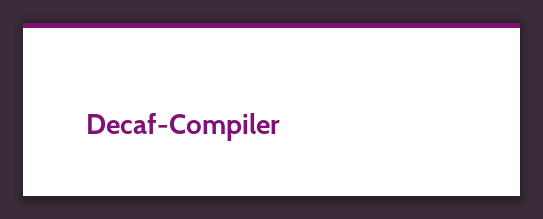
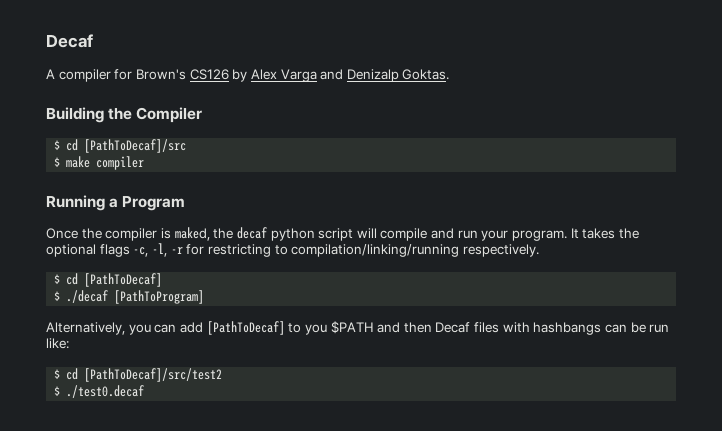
[86,113,280,141] Decaf-Compiler -> [46,34,93,48] [46,69,450,82] [46,107,203,123] [54,139,187,153] [54,156,145,170] [46,195,186,211] [46,227,639,241] [46,243,539,257] [54,273,163,287] [54,290,205,304] [46,321,670,335] [46,338,69,349] [54,368,223,382] [54,385,145,398] Decaf // A compiler for Brown's CS126 by Alex Varga and Denizalp Goktas. // Building the Compiler // $ cd [PathToDecaf]/src // $ make compiler // Running a Program // Once the compiler is maked, the decaf python script will compile and run your program. It takes the optional flags -c, -l, -r for restricting to compilation/linking/running respectively. // $ cd [PathToDecaf] // $ ./decaf [PathToProgram] // Alternatively, you can add [PathToDecaf] to you $PATH and then Decaf files with hashbangs can be run like: // $ cd [PathToDecaf]/src/test2 // $ ./test0.decaf

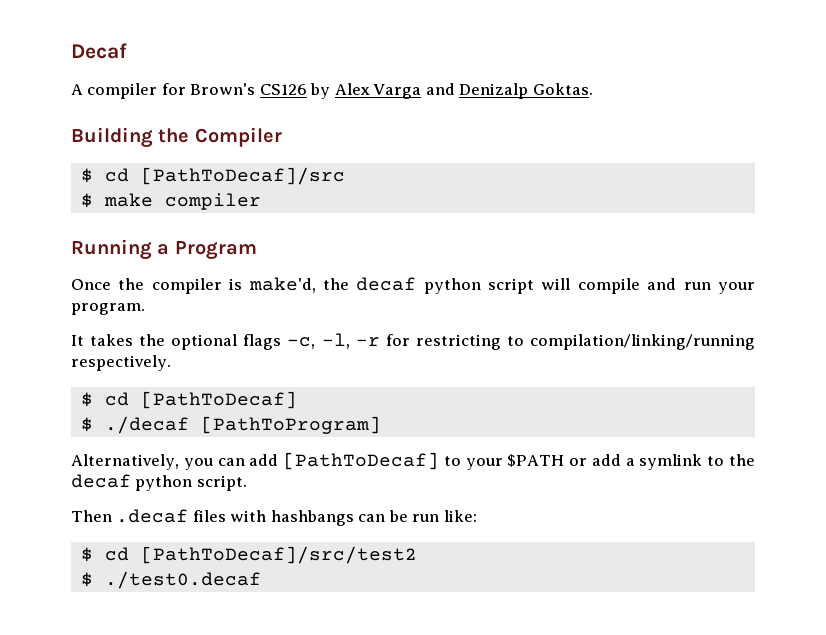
[174,227,210,241] maked, -> [248,277,316,293] make'd,
(568, 235) none -> (145, 309) //
[304,321,471,335] you $PATH and then Decaf -> [465,454,755,470] [71,474,247,491] [71,509,189,523] your $PATH or add a symlink to the decaf python script. // Then .decaf

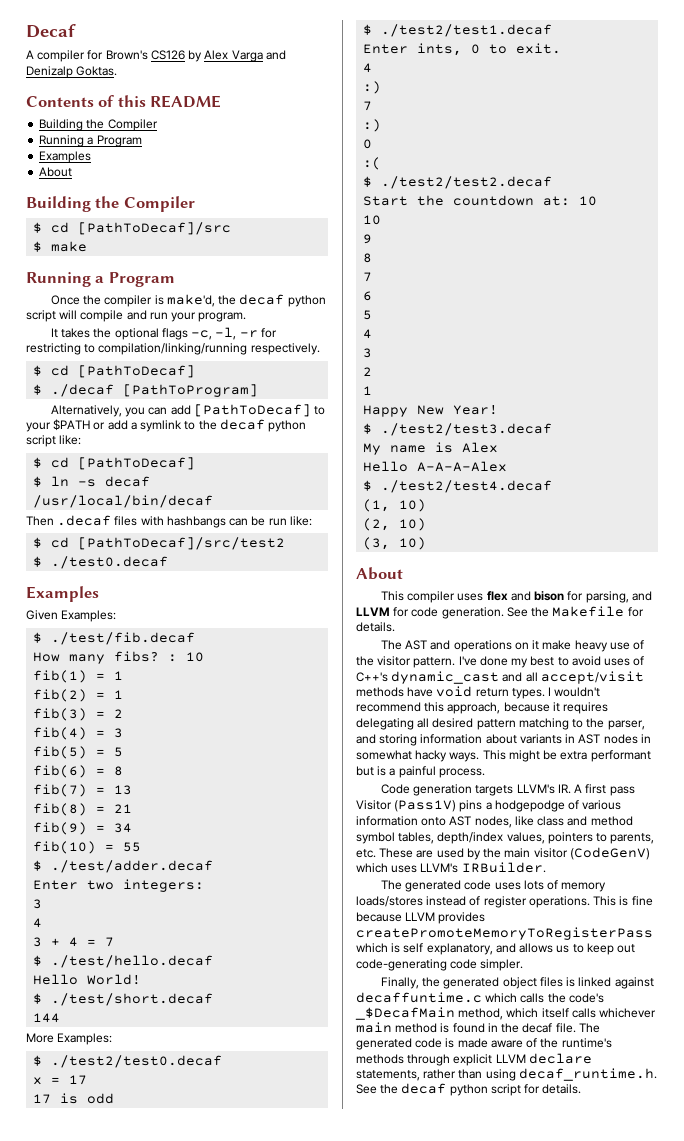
(593, 89) none -> [26,95,222,108] [39,119,158,131] [39,135,142,147] [39,151,92,163] [39,167,73,177] // Contents of this README // Building the Compiler // Running a Program // Examples // About
[164,193,261,210] compiler -> (88, 246) none
[196,475,247,491] script. -> [26,435,82,447] [33,457,196,470] [33,476,151,487] [33,495,214,508] script like: // $ cd [PathToDecaf] // $ ln -s decaf /usr/local/bin/decaf
(261, 580) none -> [26,586,99,602] [26,610,117,622] [33,632,196,645] [33,651,205,664] [33,670,124,683] [33,689,124,702] [33,708,124,721] [33,727,124,740] [33,746,124,759] [33,765,124,778] [33,784,133,797] [33,803,133,816] [33,822,133,835] [33,841,142,854] [33,860,214,873] [33,879,205,892] [33,899,43,909] [33,918,43,928] [33,937,115,947] [33,955,214,968] [33,974,142,985] [33,993,214,1006] [33,1013,61,1023] [26,1033,113,1045] [33,1055,223,1068] [33,1075,88,1085] [33,1093,115,1104] [363,24,553,37] [363,43,562,56] [363,63,373,73] [363,81,382,94] [363,101,373,111] [363,119,382,132] [363,139,373,149] [363,157,382,170] [363,176,553,189] [363,195,598,206] [363,215,382,225] [363,234,373,244] [363,253,373,263] [363,272,373,282] [363,291,373,301] [363,310,373,320] [363,329,373,339] [363,348,373,358] [363,367,373,376] [363,386,373,395] [363,405,499,417] [363,423,553,436] [363,442,499,455] [363,461,508,472] [363,480,553,493] [363,499,427,512] [363,518,427,531] [363,537,427,550] [356,567,403,580] [380,591,652,603] [356,606,644,619] [356,622,395,632] [380,640,645,652] [356,656,645,668] [356,671,644,684] [356,686,601,699] [356,702,609,714] [356,718,645,730] [356,734,651,746] [356,750,651,762] [356,766,485,778] [380,784,635,796] [356,800,622,812] [356,816,633,828] [356,832,655,844] [356,847,650,860] [356,862,546,873] [380,880,607,892] [356,896,653,908] [356,912,486,924] [356,927,653,940] [356,943,636,955] [356,959,524,971] [380,977,654,989] [356,992,604,1003] [355,1007,657,1020] [356,1022,600,1033] [356,1038,612,1050] [356,1053,592,1066] [356,1068,657,1081] [356,1083,582,1096] // Examples // Given Examples: // $ ./test/fib.decaf // How many fibs? : 10 // fib(1) = 1 // fib(2) = 1 // fib(3) = 2 // fib(4) = 3 // fib(5) = 5 // fib(6) = 8 // fib(7) = 13 // fib(8) = 21 // fib(9) = 34 // fib(10) = 55 // $ ./test/adder.decaf // Enter two integers: // 3 // 4 // 3 + 4 = 7 // $ ./test/hello.decaf // Hello World! // $ ./test/short.decaf // 144 // More Examples: // $ ./test2/test0.decaf // x = 17 // 17 is odd // $ ./test2/test1.decaf // Enter ints, 0 to exit. // 4 // :) // 7 // :) // 0 // :( // $ ./test2/test2.decaf // Start the countdown at: 10 // 10 // 9 // 8 // 7 // 6 // 5 // 4 // 3 // 2 // 1 // Happy New Year! // $ ./test2/test3.decaf // My name is Alex // Hello A-A-A-Alex // $ ./test2/test4.decaf // (1, 10) // (2, 10) // (3, 10) // About // This compiler uses flex and bison for parsing, and LLVM for code generation. See the Makefile for details. // The AST and operations on it make heavy use of the visitor pattern. I've done my best to avoid uses of C++'s dynamic_cast and all accept/visit methods have void return types. I wouldn't recommend this approach, because it requires delegating all desired pattern matching to the parser, and storing information about variants in AST nodes in somewhat hacky ways. This might be extra performant but is a painful process. // Code generation targets LLVM's IR. A first pass Visitor (Pass1V) pins a hodgepodge of various information onto AST nodes, like class and method symbol tables, depth/index values, pointers to parents, etc. These are used by the main visitor (CodeGenV) which uses LLVM's IRBuilder. // The generated code uses lots of memory loads/stores instead of register operations. This is fine because LLVM provides createPromoteMemoryToRegisterPass which is self explanatory, and allows us to keep out code-generating code simpler. // Finally, the generated object files is linked against decaffuntime.c which calls the code's _$DecafMain method, which itself calls whichever main method is found in the decaf file. The generated code is made aware of the runtime's methods through explicit LLVM declare statements, rather than using decaf_runtime.h. See the decaf python script for details.

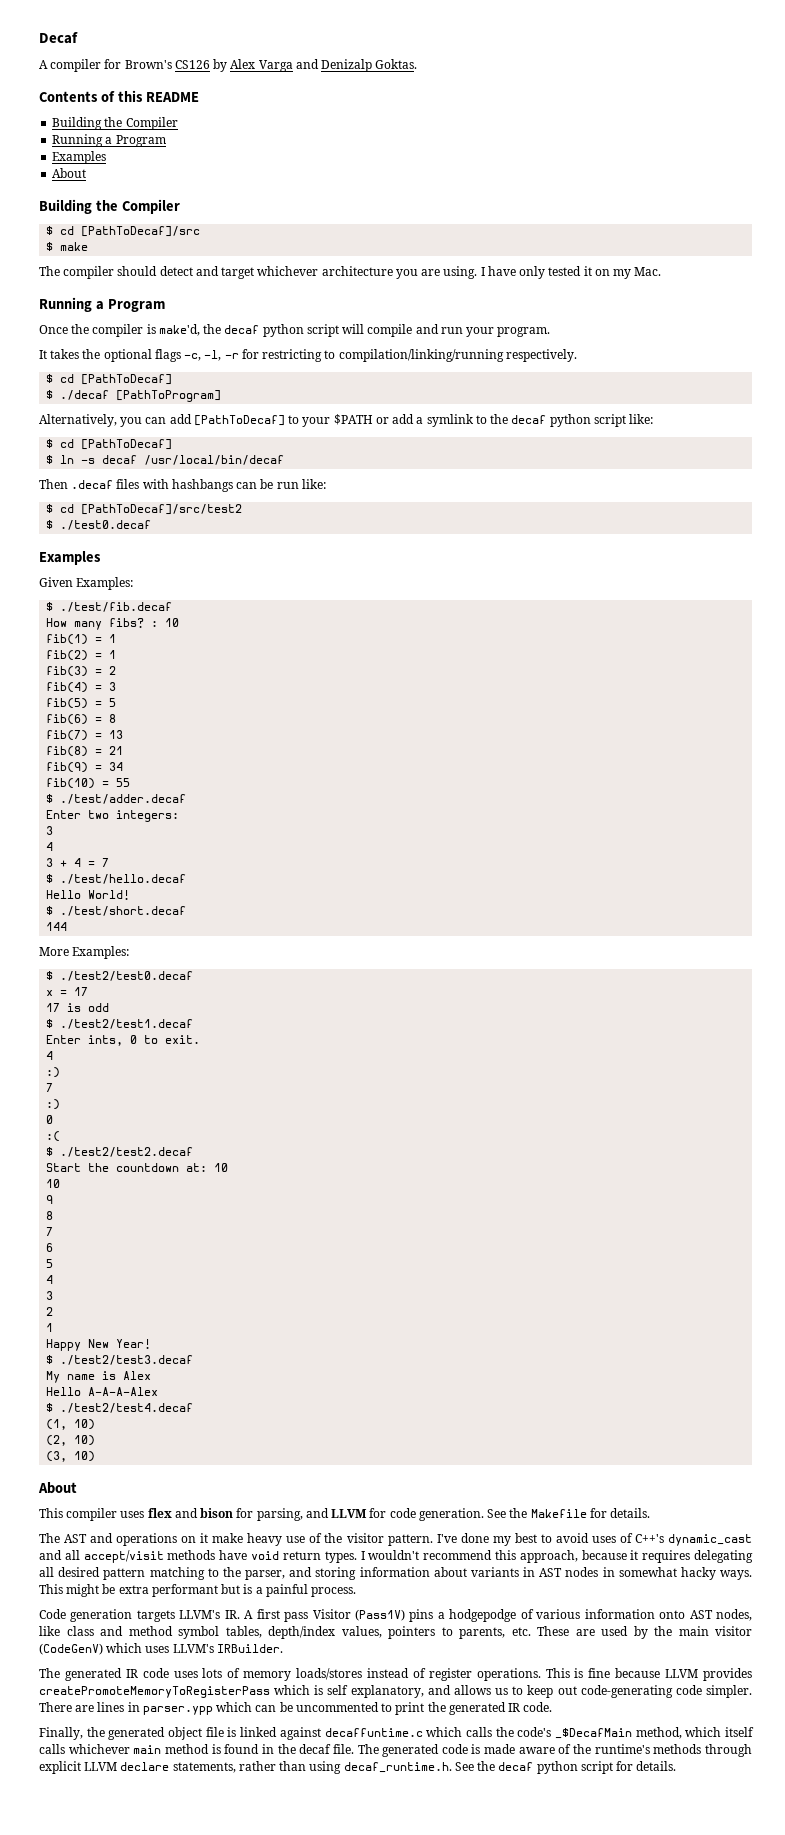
(88, 246) none -> [39,266,662,279] // The compiler should detect and target whichever architecture you are using. I have only tested it on my Mac.
(462, 886) none -> [125,1669,138,1678] IR
(524, 965) none -> [39,1702,553,1715] There are lines in parser.ypp which can be uncommented to print the generated IR code.
[539,977,563,987] files -> [205,1727,224,1737] file

